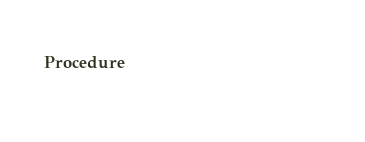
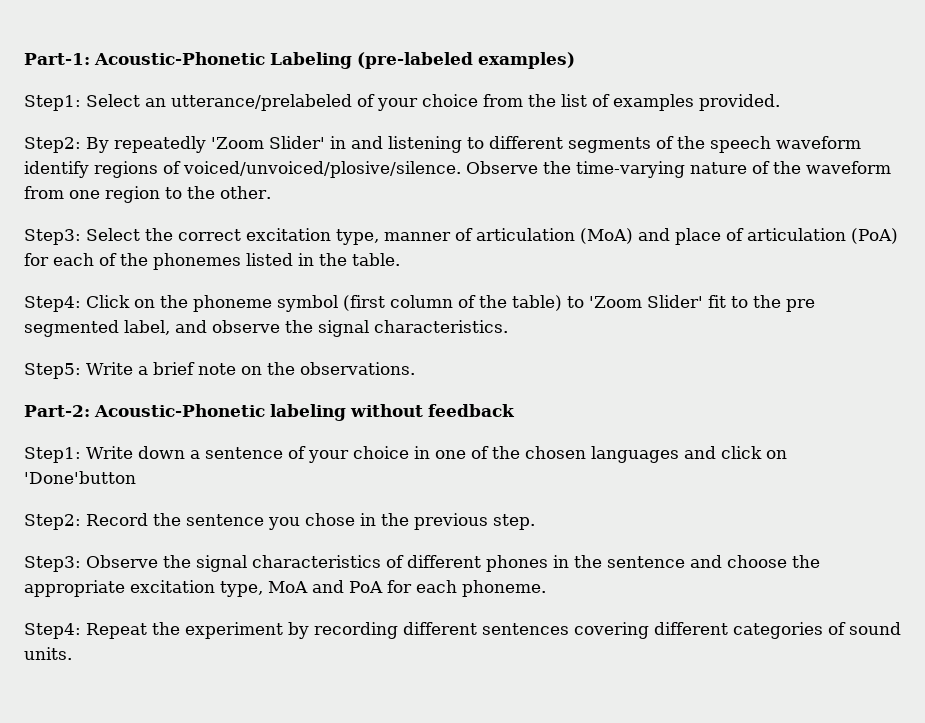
[44,56,125,69] Procedure -> [24,52,575,69] [24,94,780,111] [24,136,861,153] [24,161,891,178] [24,186,271,203] [24,228,898,245] [24,253,400,270] [24,295,815,312] [24,320,508,337] [24,362,415,379] [24,404,515,421] [24,446,787,463] [24,471,136,484] [24,513,535,530] [24,555,820,572] [24,580,546,597] [24,622,901,639] [24,647,72,660] Part-1: Acoustic-Phonetic Labeling (pre-labeled examples) // Step1: Select an utterance/prelabeled of your choice from the list of examples provided. // Step2: By repeatedly 'Zoom Slider' in and listening to different segments of the speech waveform identify regions of voiced/unvoiced/plosive/silence. Observe the time-varying nature of the waveform from one region to the other. // Step3: Select the correct excitation type, manner of articulation (MoA) and place of articulation (PoA) for each of the phonemes listed in the table. // Step4: Click on the phoneme symbol (first column of the table) to 'Zoom Slider' fit to the pre segmented label, and observe the signal characteristics. // Step5: Write a brief note on the observations. // Part-2: Acoustic-Phonetic labeling without feedback // Step1: Write down a sentence of your choice in one of the chosen languages and click on 'Done'button // Step2: Record the sentence you chose in the previous step. // Step3: Observe the signal characteristics of different phones in the sentence and choose the appropriate excitation type, MoA and PoA for each phoneme. // Step4: Repeat the experiment by recording different sentences covering different categories of sound units.

